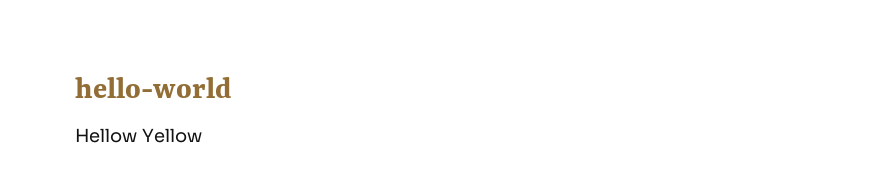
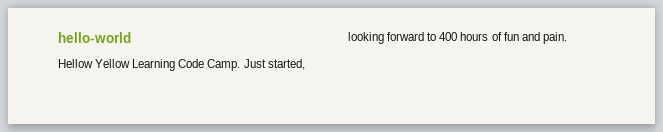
(202, 135) none -> [132,59,305,71] [348,32,567,44] Learning Code Camp. Just started, looking forward to 400 hours of fun and pain.

